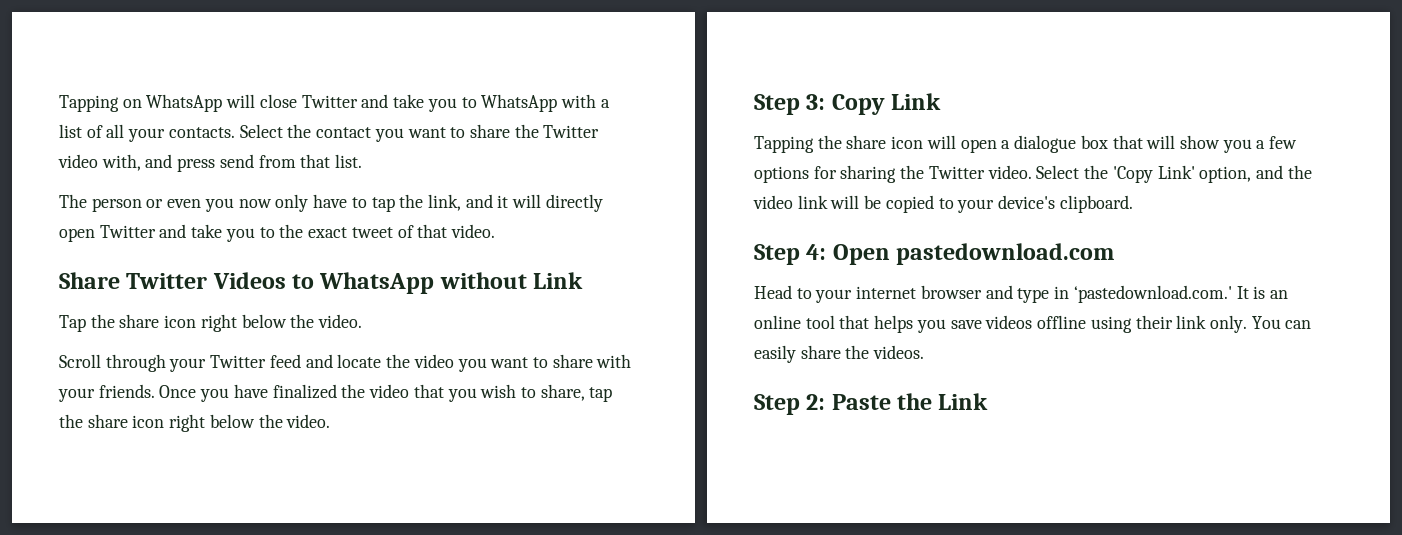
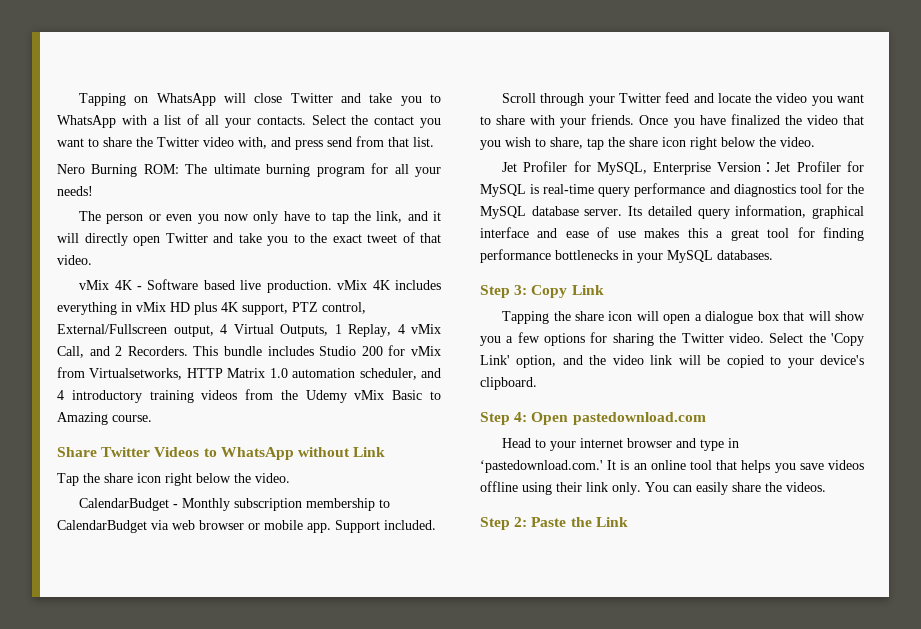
(363, 161) none -> [57,163,442,177] [57,186,93,196] // Nero Burning ROM: The ultimate burning program for all your needs!
(495, 231) none -> [79,279,442,293] [57,302,366,315] [57,324,441,337] [57,345,442,358] [57,367,441,380] [57,389,441,403] [57,412,152,425] // vMix 4K - Software based live production. vMix 4K includes everything in vMix HD plus 4K support, PTZ control, External/Fullscreen output, 4 Virtual Outputs, 1 Replay, 4 vMix Call, and 2 Recorders. This bundle includes Studio 200 for vMix from Virtualsetworks, HTTP Matrix 1.0 automation scheduler, and 4 introductory training videos from the Udemy vMix Basic to Amazing course.
(363, 321) none -> [79,498,391,511] [57,520,436,533] // CalendarBudget - Monthly subscription membership to CalendarBudget via web browser or mobile app. Support included.
(331, 421) none -> [502,161,864,175] [480,183,864,197] [480,205,864,219] [480,227,864,241] [480,249,773,263] // Jet Profiler for MySQL, Enterprise Version：Jet Profiler for MySQL is real-time query performance and diagnostics tool for the MySQL database server. Its detailed query information, graphical interface and ease of use makes this a great tool for finding performance bottlenecks in your MySQL databases.

